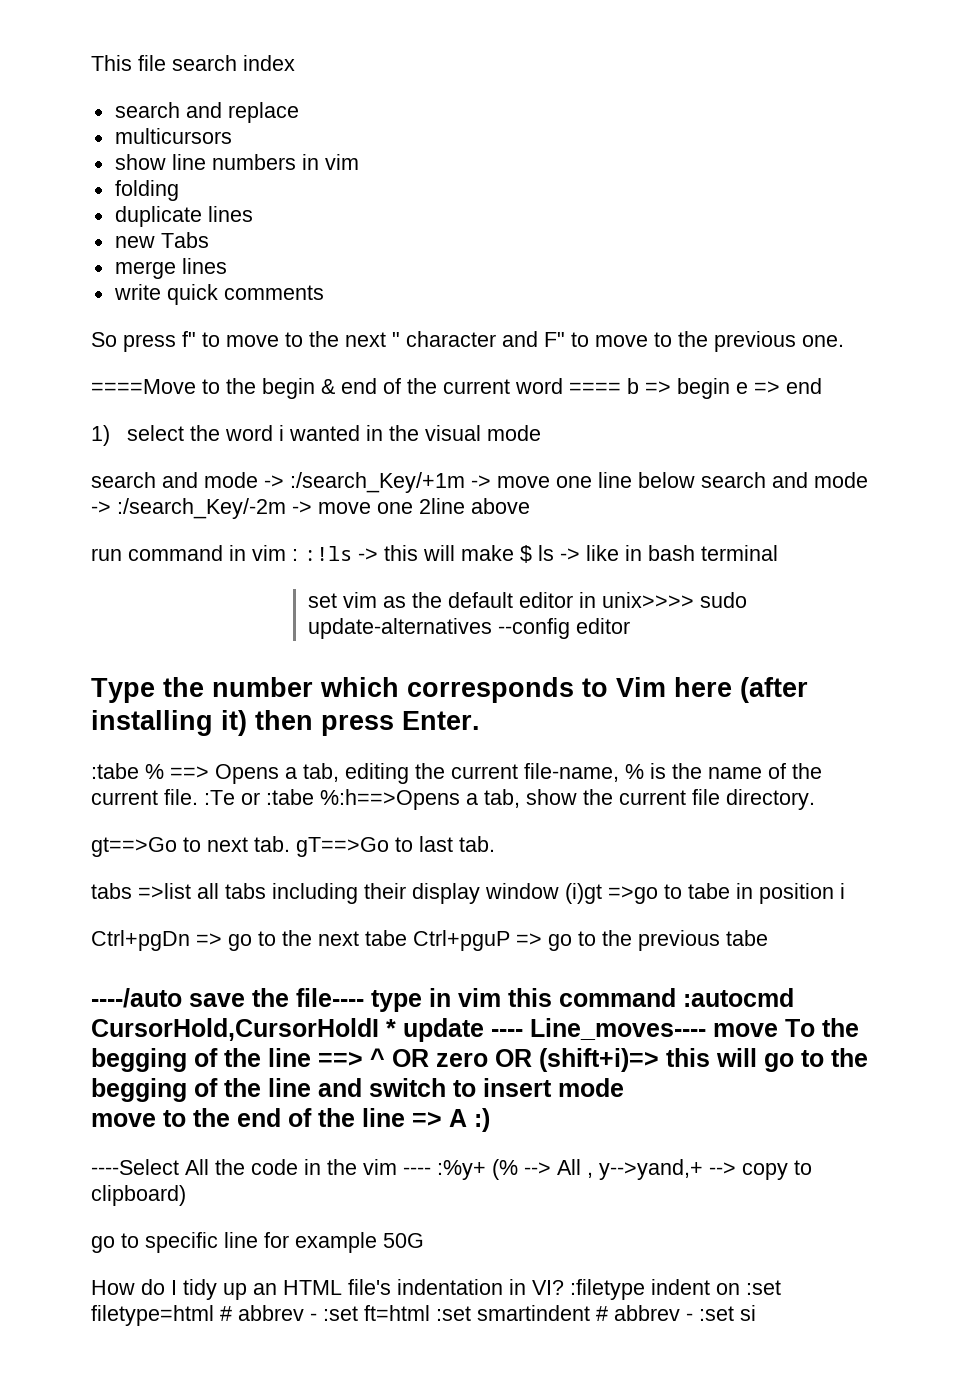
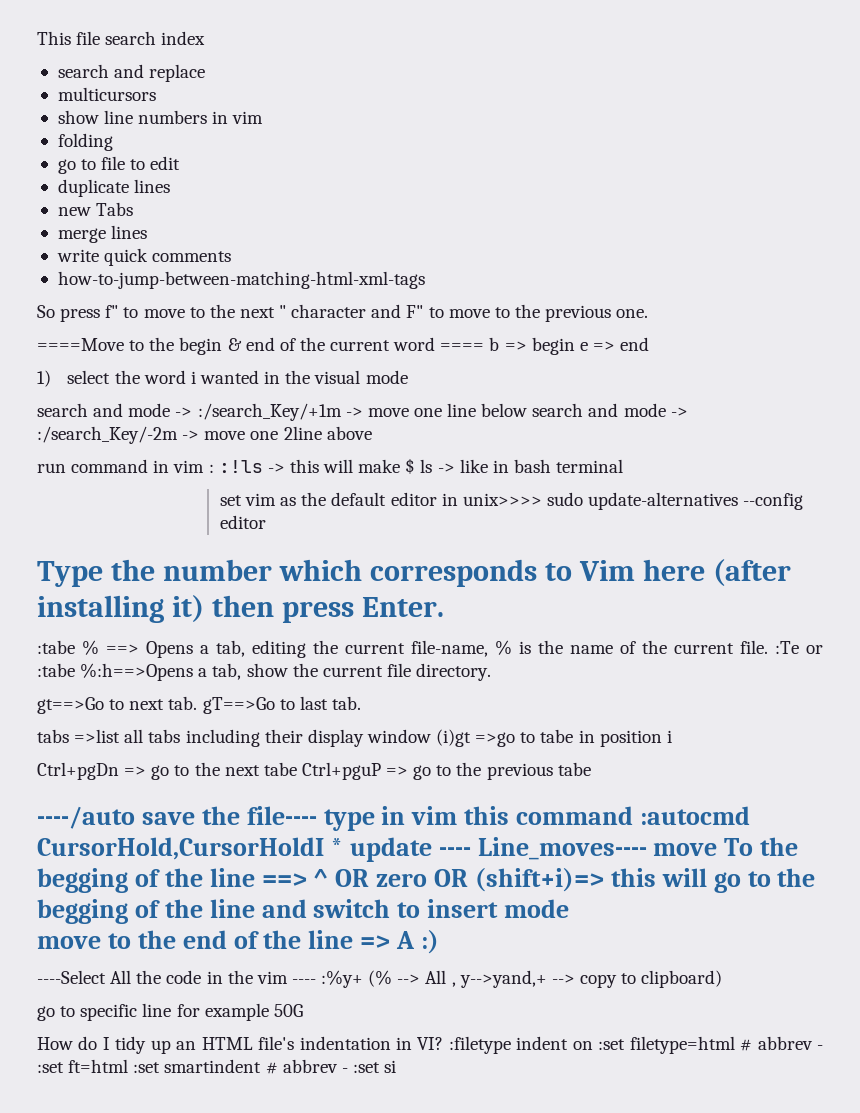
(179, 190) none -> [57,156,181,174] // go to file to edit
(324, 292) none -> [57,271,425,289] // how-to-jump-between-matching-html-xml-tags

